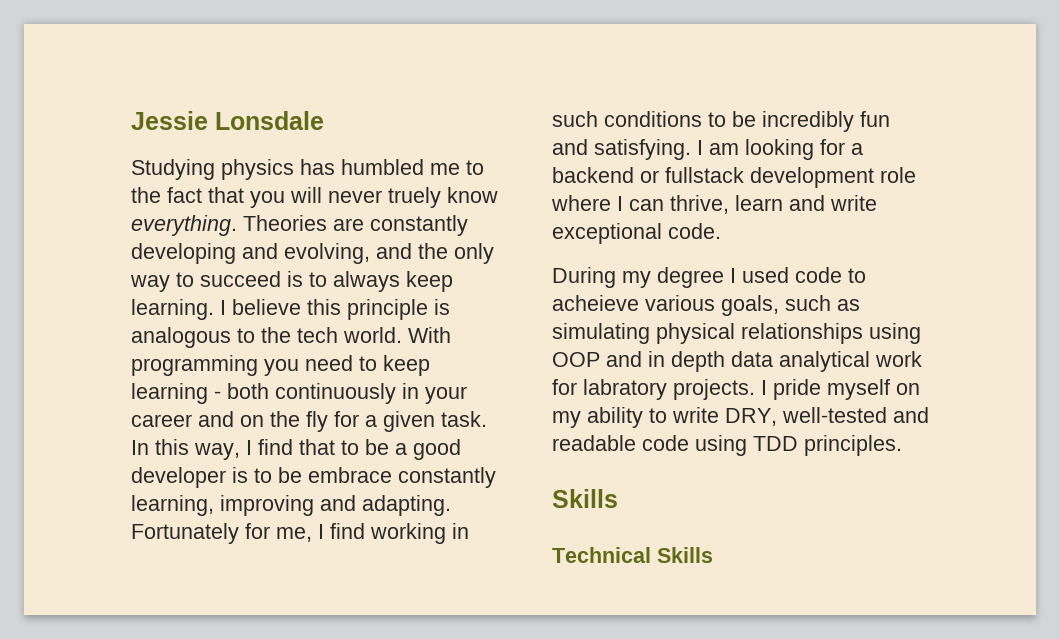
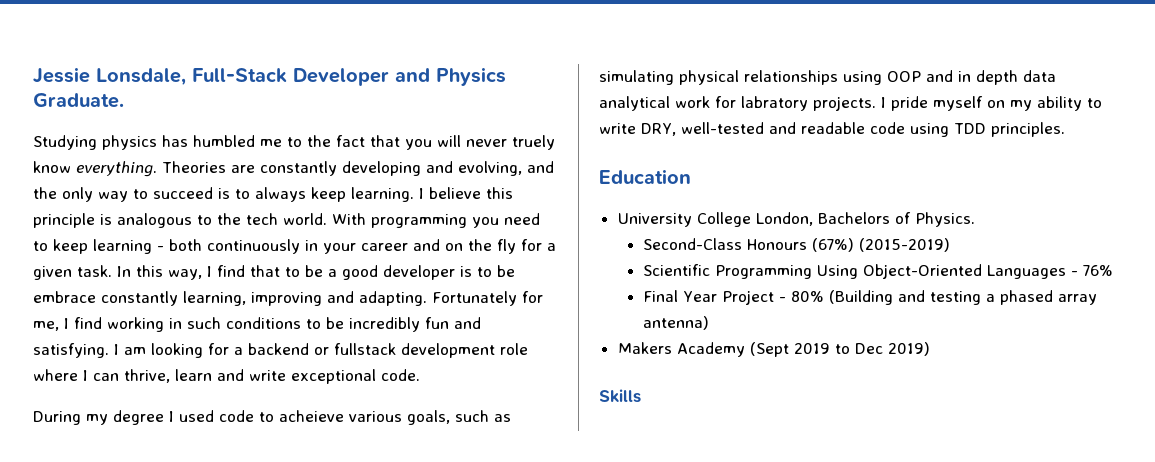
[215,111,324,130] Lonsdale -> [96,67,506,86] [33,93,124,108] Lonsdale, Full-Stack Developer and Physics Graduate.
[552,489,618,508] [552,547,713,563] // Skills // Technical Skills -> [599,169,691,184] [617,212,975,227] [642,238,950,252] [642,264,1113,279] [642,290,1097,305] [642,316,709,330] [617,342,930,357] [599,389,641,403] // Education // University College London, Bachelors of Physics. // Second-Class Honours (67%) (2015-2019) // Scientific Programming Using Object-Oriented Languages - 76% // Final Year Project - 80% (Building and testing a phased array antenna) // Makers Academy (Sept 2019 to Dec 2019) // Skills

